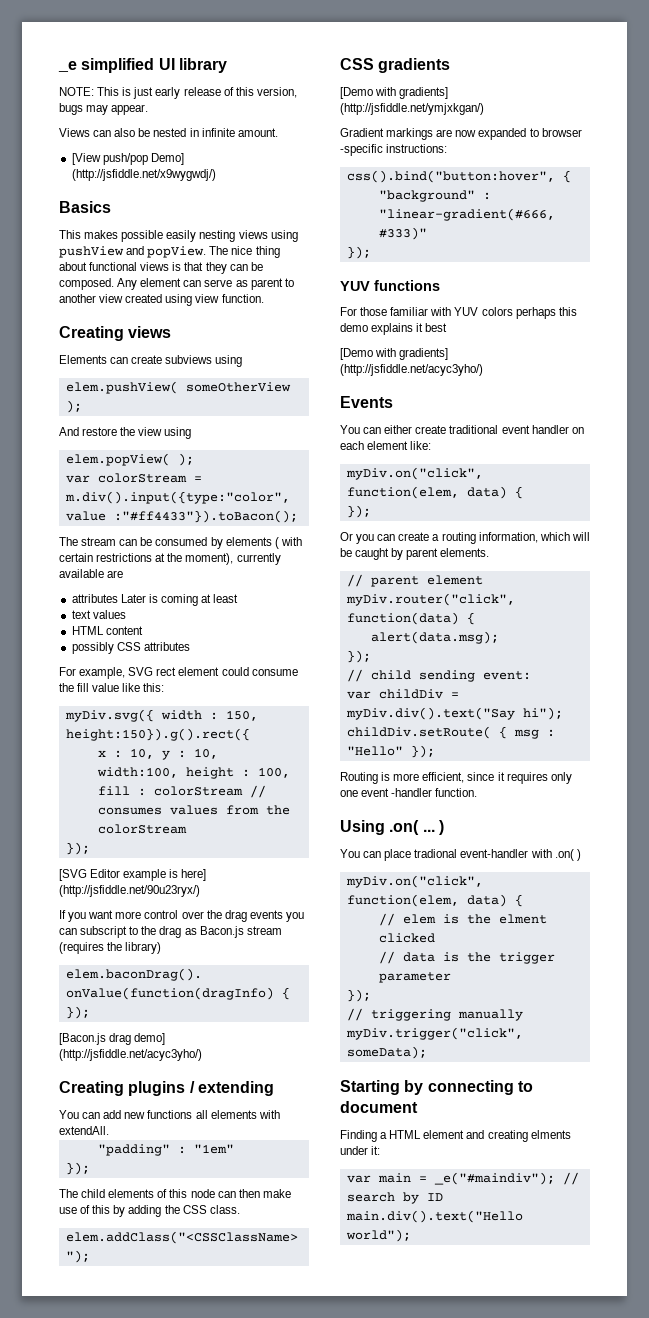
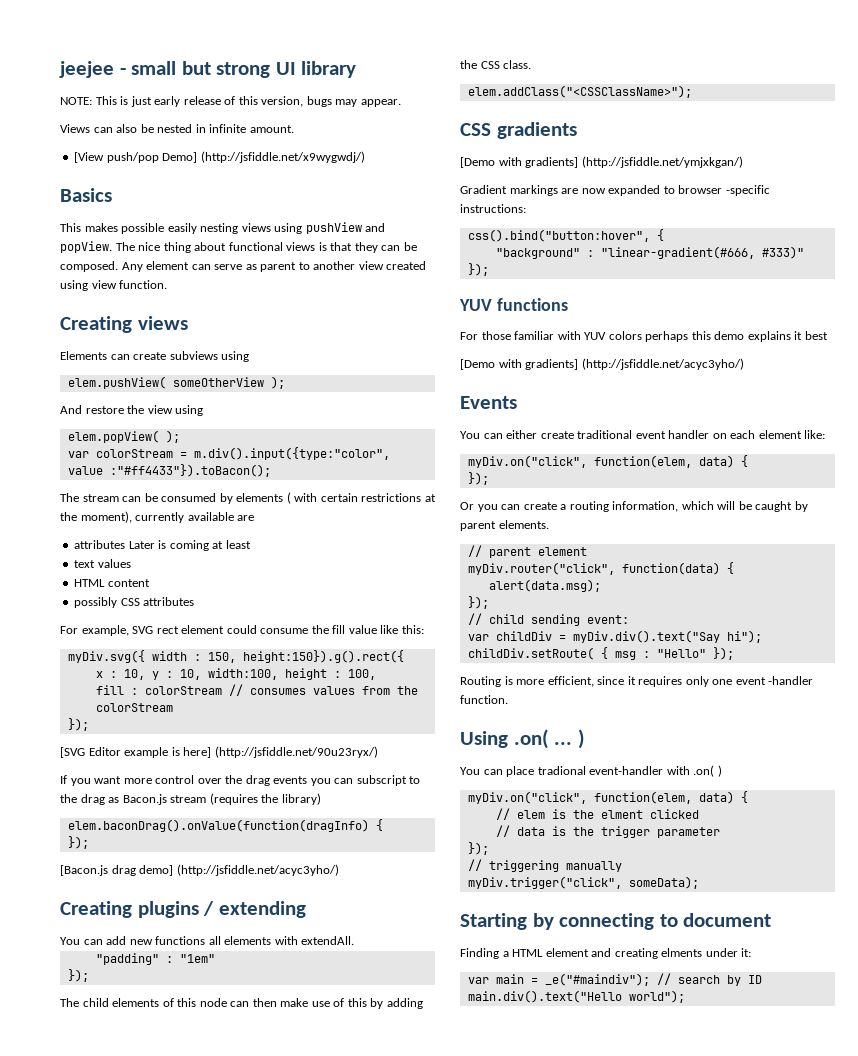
[58,58,155,73] _e simplified -> [59,61,271,78] jeejee - small but strong

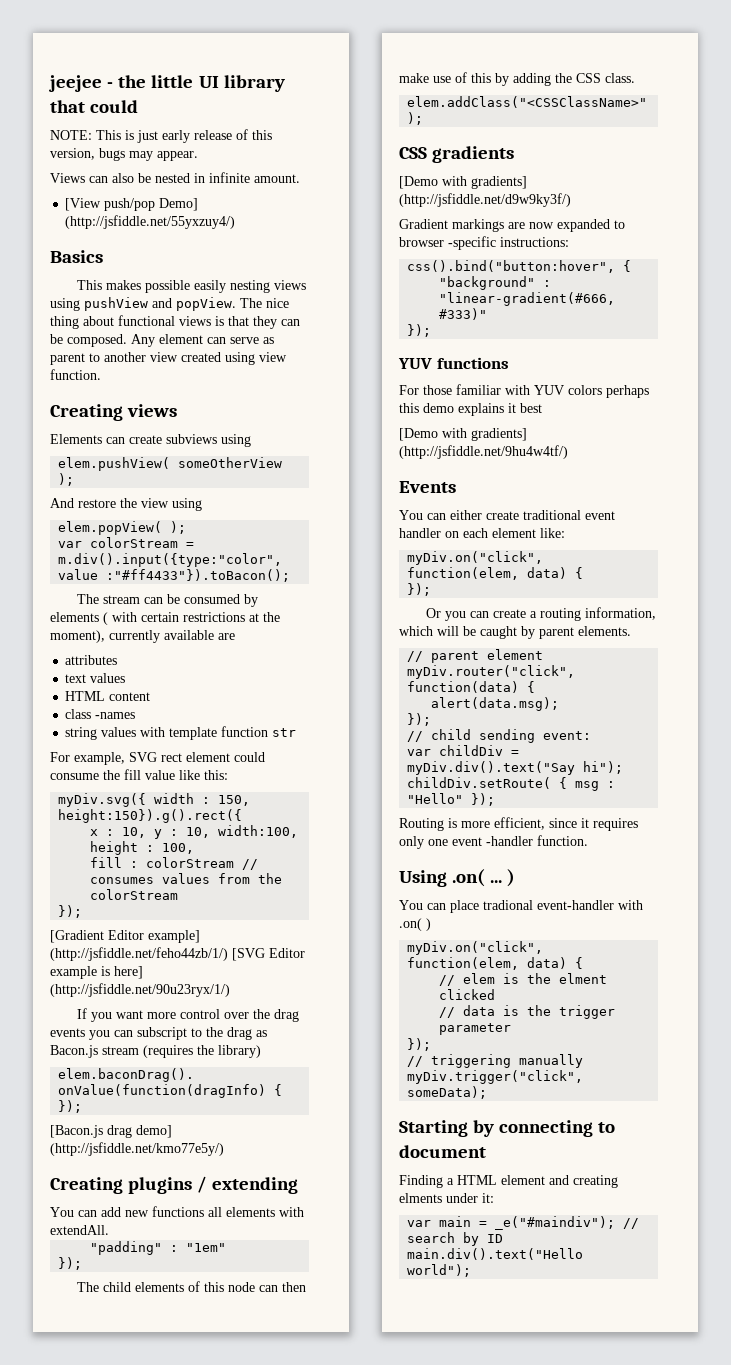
[131,61,271,78] small but strong -> [118,75,194,88] the little
(357, 69) none -> [50,100,139,113] that could
[200,151,365,163] (http://jsfiddle.net/x9wygwdj/) -> [65,215,236,229] (http://jsfiddle.net/55yxzuy4/)
[128,540,251,551] Later is coming at least -> (118, 660) none
[74,597,195,608] possibly CSS attributes -> [65,709,136,719] [65,726,297,740] class -names // string values with template function str
(89, 724) none -> [50,930,200,943] [50,947,228,961] [Gradient Editor example] (http://jsfiddle.net/feho44zb/1/)
[214,746,378,758] (http://jsfiddle.net/90u23ryx/) -> [50,983,230,997] (http://jsfiddle.net/90u23ryx/1/)
[176,864,339,876] (http://jsfiddle.net/acyc3yho/) -> [50,1142,224,1156] (http://jsfiddle.net/kmo77e5y/)
[581,156,743,168] (http://jsfiddle.net/ymjxkgan/) -> [399,193,571,207] (http://jsfiddle.net/d9w9ky3f/)
[581,358,744,370] (http://jsfiddle.net/acyc3yho/) -> [399,445,568,459] (http://jsfiddle.net/9hu4w4tf/)

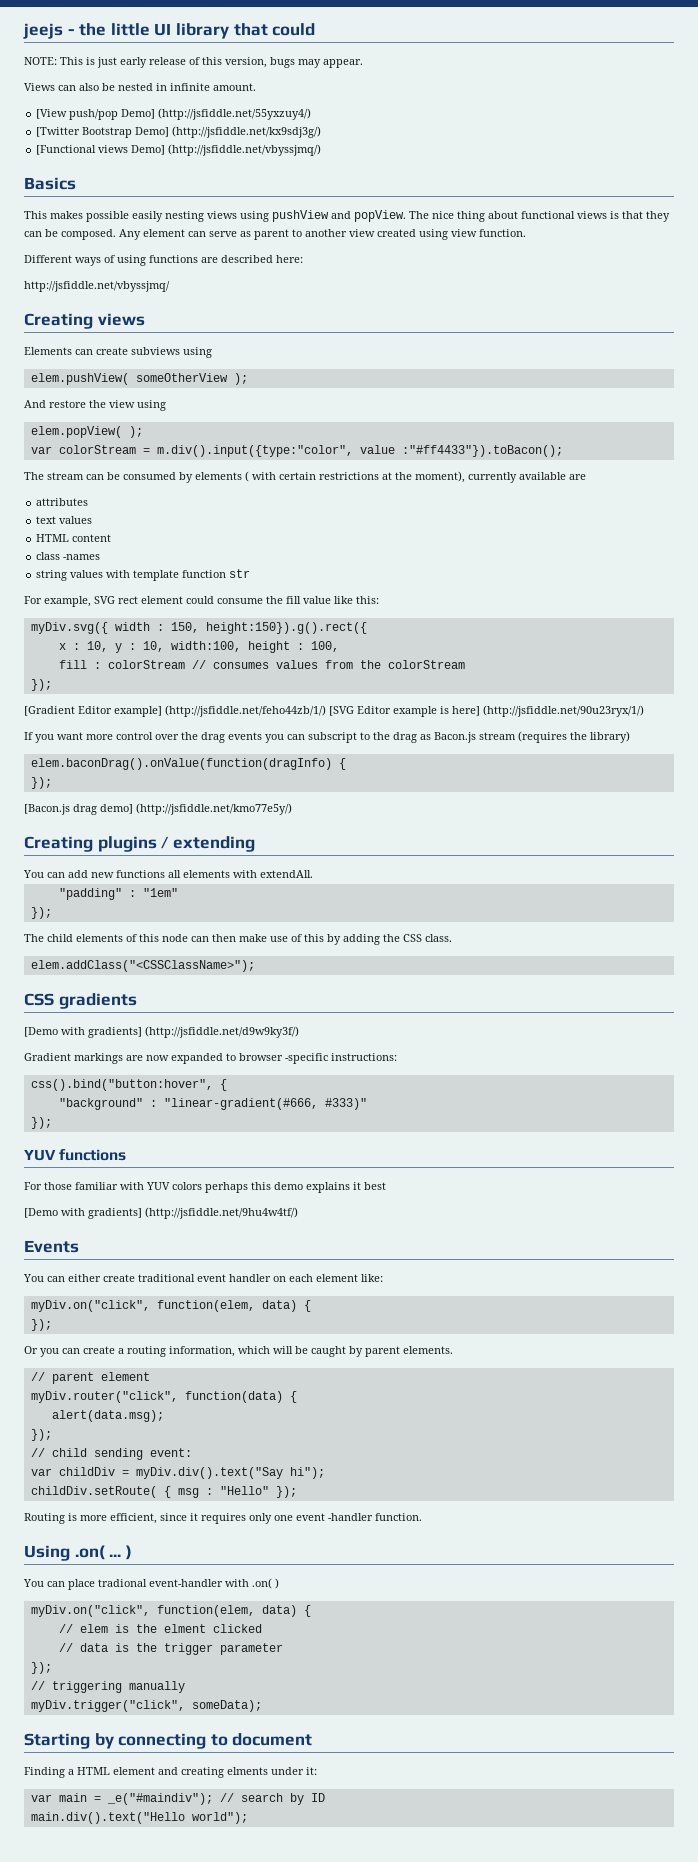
[49,75,102,92] jeejee -> [23,23,63,39] jeejs
(236, 222) none -> [36,126,322,138] [36,144,322,156] // [Twitter Bootstrap Demo] (http://jsfiddle.net/kx9sdj3g/) // [Functional views Demo] (http://jsfiddle.net/vbyssjmq/)
(101, 374) none -> [24,255,303,266] [24,281,170,292] // Different ways of using functions are described here: // http://jsfiddle.net/vbyssjmq/

